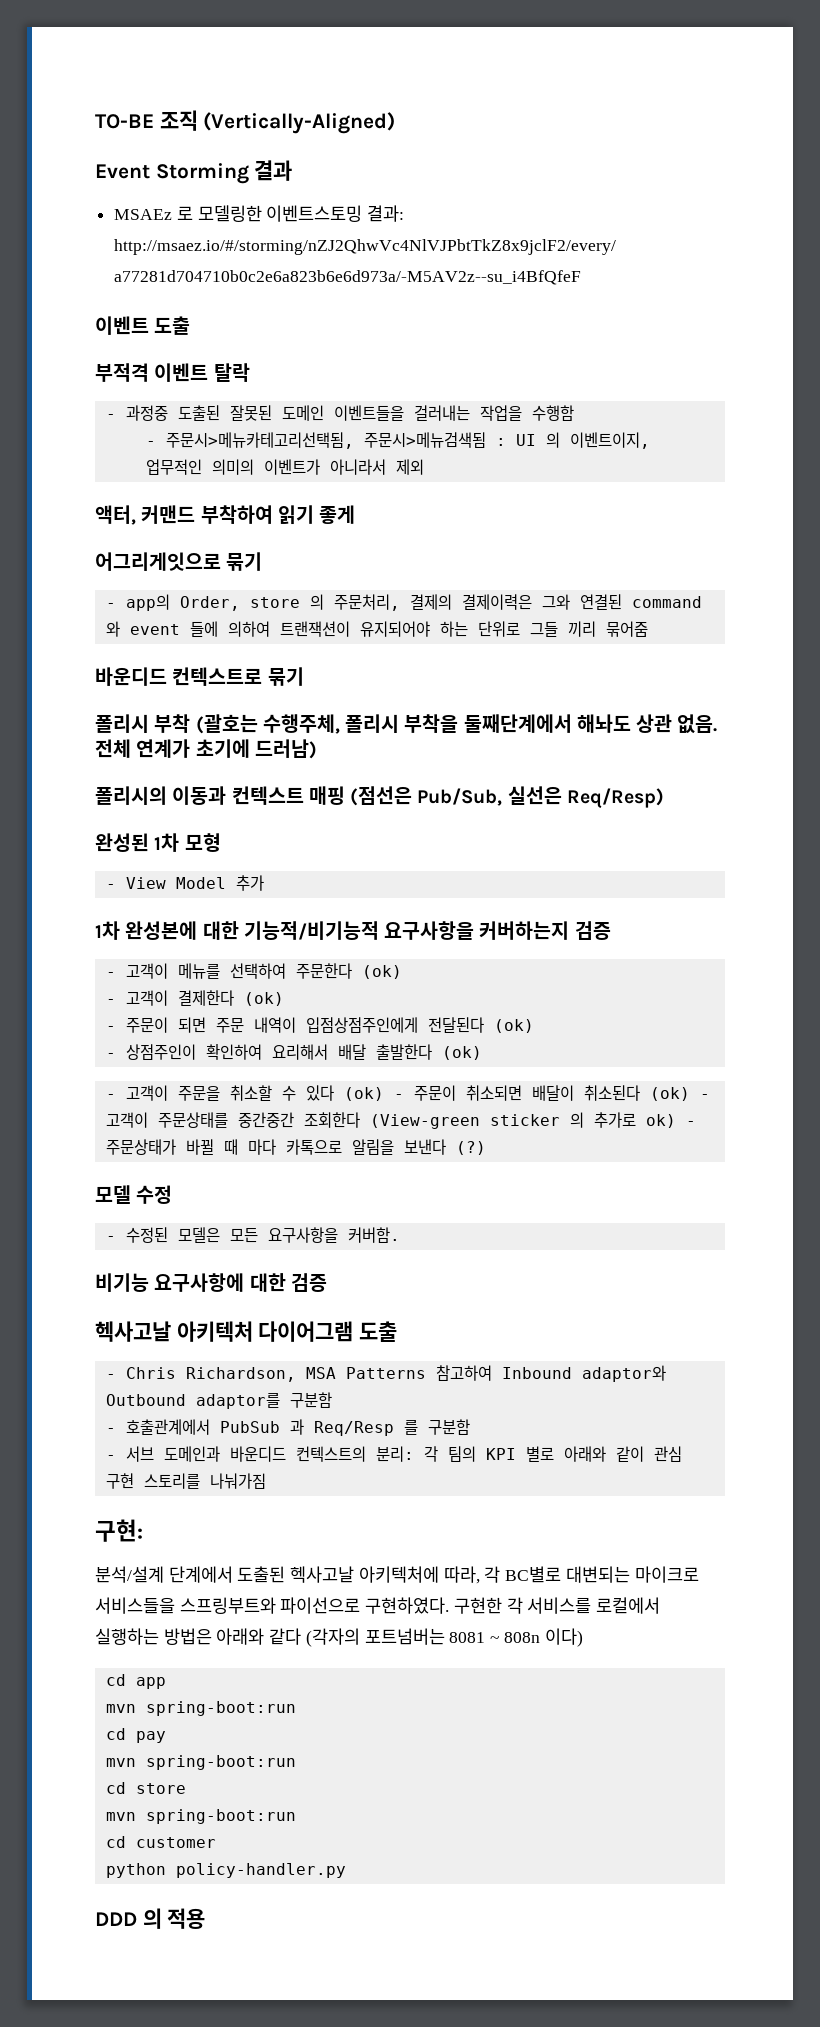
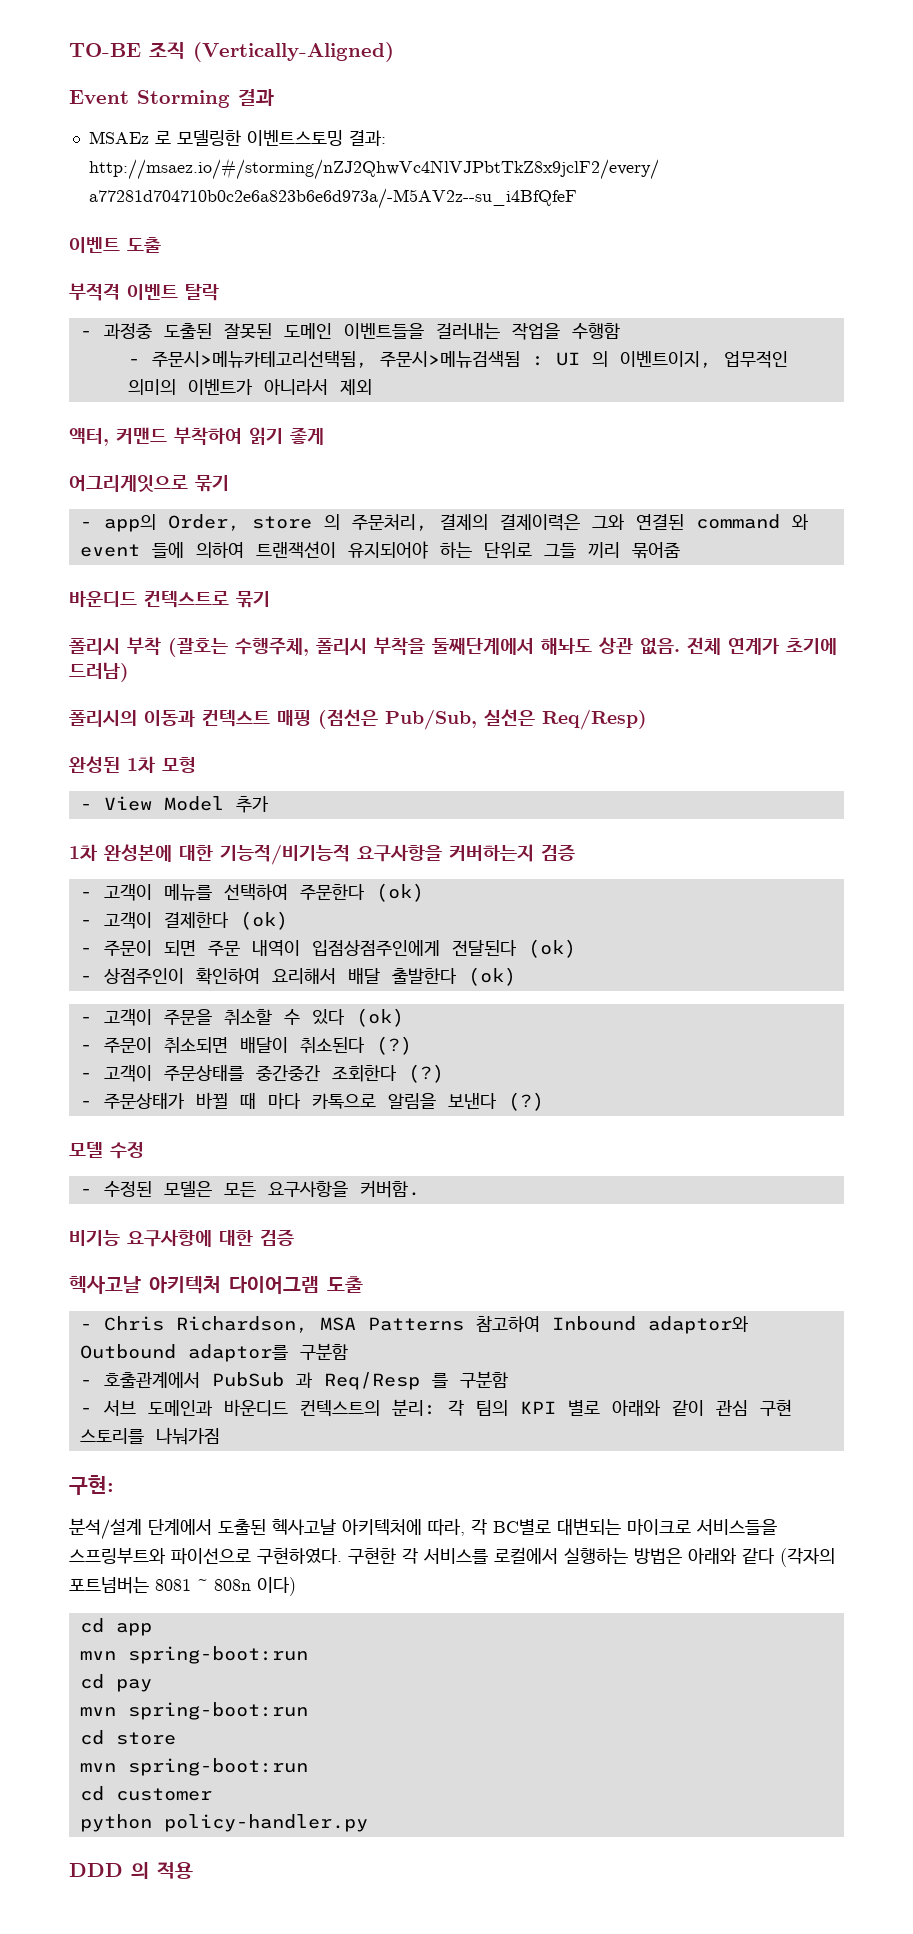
(384, 1094) none -> (404, 1017) //
[649,1087,690,1101] (ok) -> [375,1036,412,1055] (?) //
[369,1112,676,1129] (View-green sticker 의 추가로 ok) -> [407,1064,444,1083] (?) //

